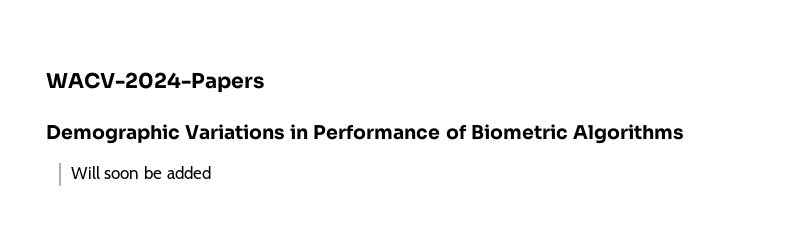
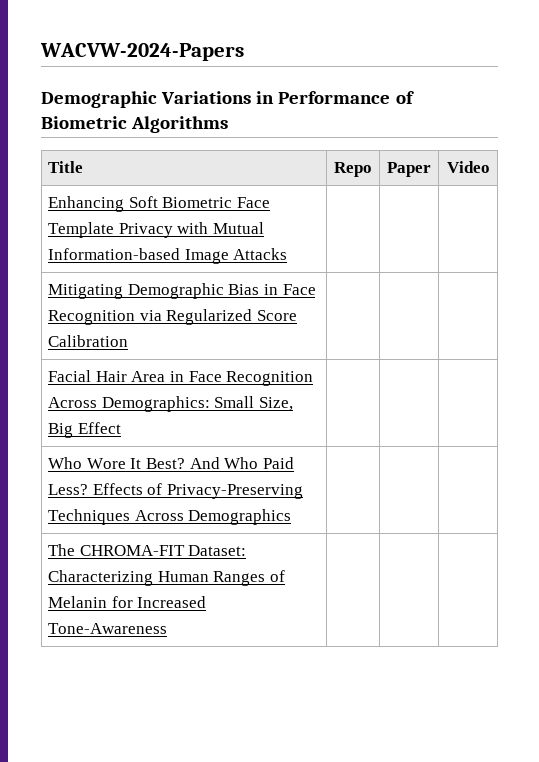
[46,72,264,93] WACV-2024-Papers -> [40,43,244,61] WACVW-2024-Papers
[70,166,211,179] // Will soon be added -> [48,161,84,173] [334,162,373,177] [387,162,432,177] [446,161,490,173] [48,196,270,212] [48,222,264,238] [48,248,288,264] [48,283,316,299] [48,309,297,325] [48,335,129,347] [48,370,314,386] [48,396,293,412] [48,422,121,438] [48,457,294,469] [48,483,303,499] [48,509,292,525] [48,544,247,556] [48,570,285,586] [48,596,207,608] [48,623,168,634] // Title | Repo | Paper | Video // Enhancing Soft Biometric Face Template Privacy with Mutual Information-based Image Attacks | | | // Mitigating Demographic Bias in Face Recognition via Regularized Score Calibration | | | // Facial Hair Area in Face Recognition Across Demographics: Small Size, Big Effect | | | // Who Wore It Best? And Who Paid Less? Effects of Privacy-Preserving Techniques Across Demographics | | | // The CHROMA-FIT Dataset: Characterizing Human Ranges of Melanin for Increased Tone-Awareness | | |

